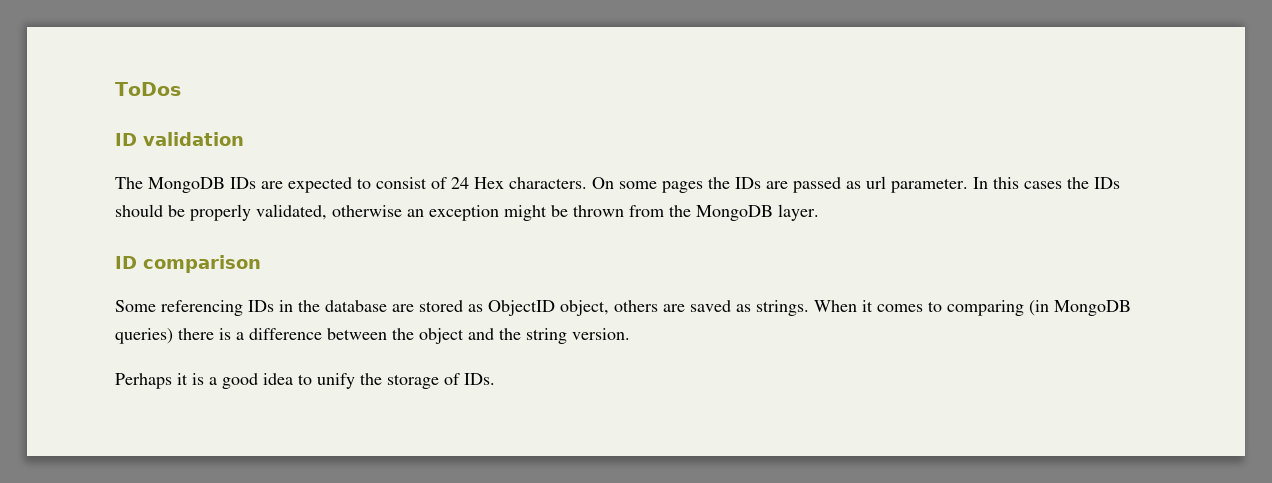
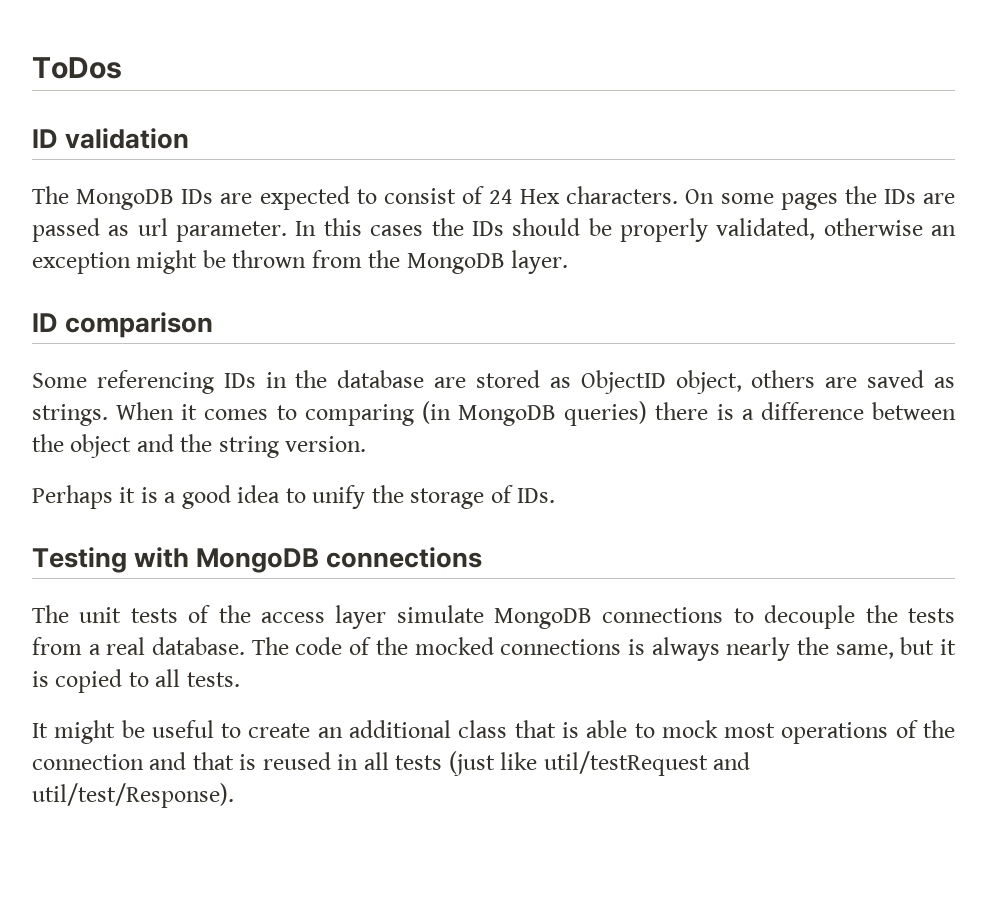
(495, 379) none -> [32,547,483,573] [32,605,955,629] [32,637,956,661] [32,669,240,693] [32,720,955,744] [32,751,751,776] [32,783,234,808] // Testing with MongoDB connections // The unit tests of the access layer simulate MongoDB connections to decouple the tests from a real database. The code of the mocked connections is always nearly the same, but it is copied to all tests. // It might be useful to create an additional class that is able to mock most operations of the connection and that is reused in all tests (just like util/testRequest and util/test/Response).

